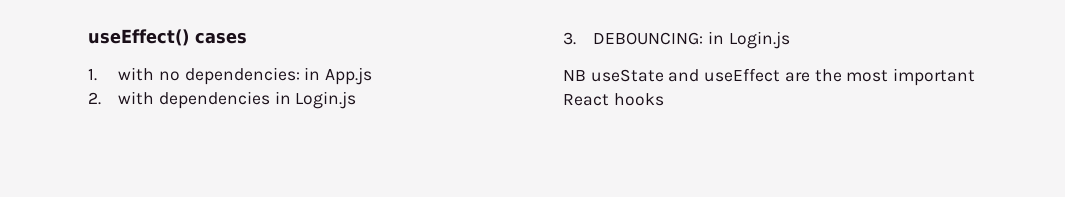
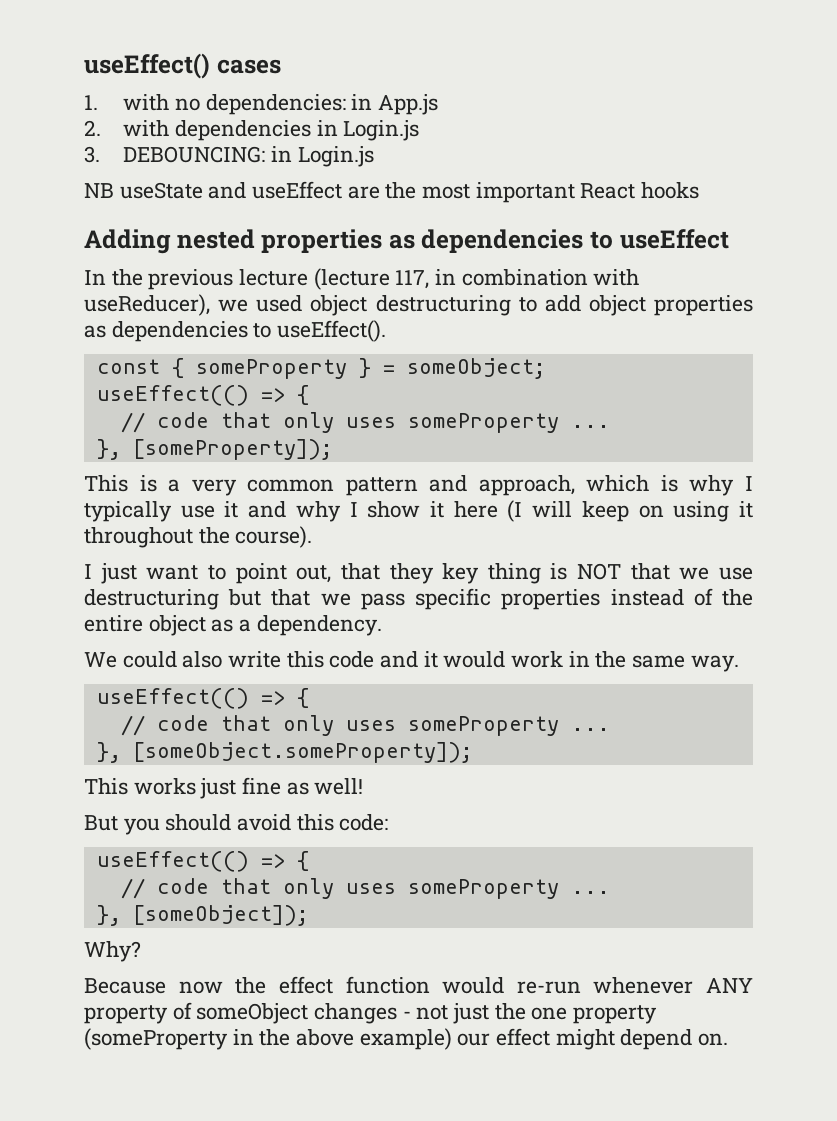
(664, 99) none -> [84,229,729,254] [84,268,640,290] [84,294,753,316] [84,320,387,342] [96,358,546,379] [96,385,309,406] [120,412,610,433] [96,439,333,460] [84,475,753,496] [84,500,753,522] [84,526,313,548] [84,563,753,584] [84,588,753,610] [84,615,382,636] [84,651,739,672] [96,688,309,709] [120,715,610,736] [96,742,473,763] [84,777,364,799] [84,814,389,835] [96,851,309,872] [120,878,610,899] [96,905,309,926] [84,941,141,962] [84,976,753,994] [84,1002,658,1024] [84,1028,729,1050] // Adding nested properties as dependencies to useEffect // In the previous lecture (lecture 117, in combination with useReducer), we used object destructuring to add object properties as dependencies to useEffect(). // const { someProperty } = someObject; // useEffect(() => { // // code that only uses someProperty ... // }, [someProperty]); // This is a very common pattern and approach, which is why I typically use it and why I show it here (I will keep on using it throughout the course). // I just want to point out, that they key thing is NOT that we use destructuring but that we pass specific properties instead of the entire object as a dependency. // We could also write this code and it would work in the same way. // useEffect(() => { // // code that only uses someProperty ... // }, [someObject.someProperty]); // This works just fine as well! // But you should avoid this code: // useEffect(() => { // // code that only uses someProperty ... // }, [someObject]); // Why? // Because now the effect function would re-run whenever ANY property of someObject changes - not just the one property (someProperty in the above example) our effect might depend on.

